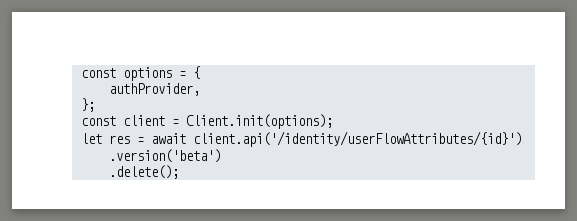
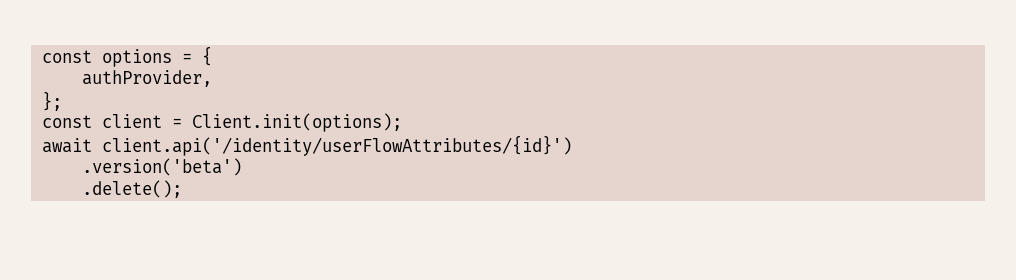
[81,133,145,144] let res = -> (403, 122) none

